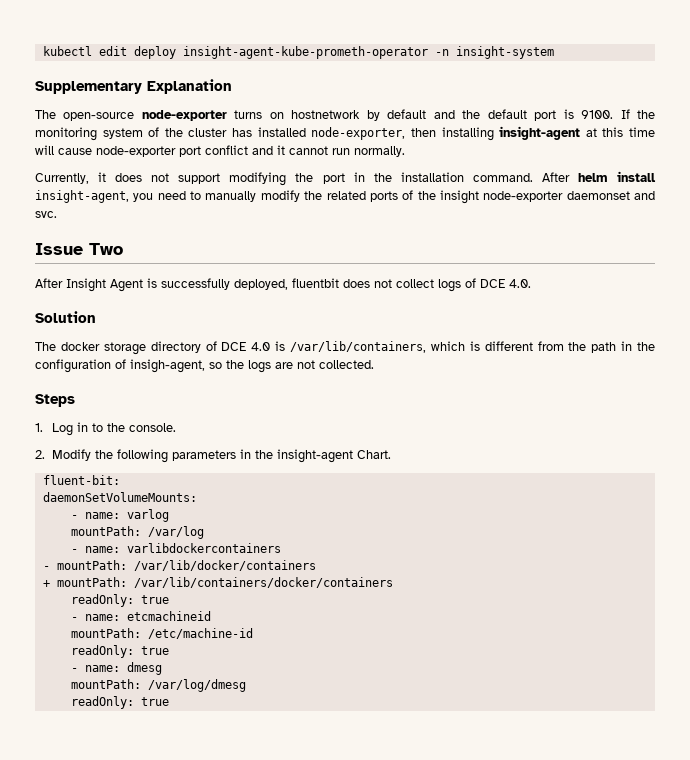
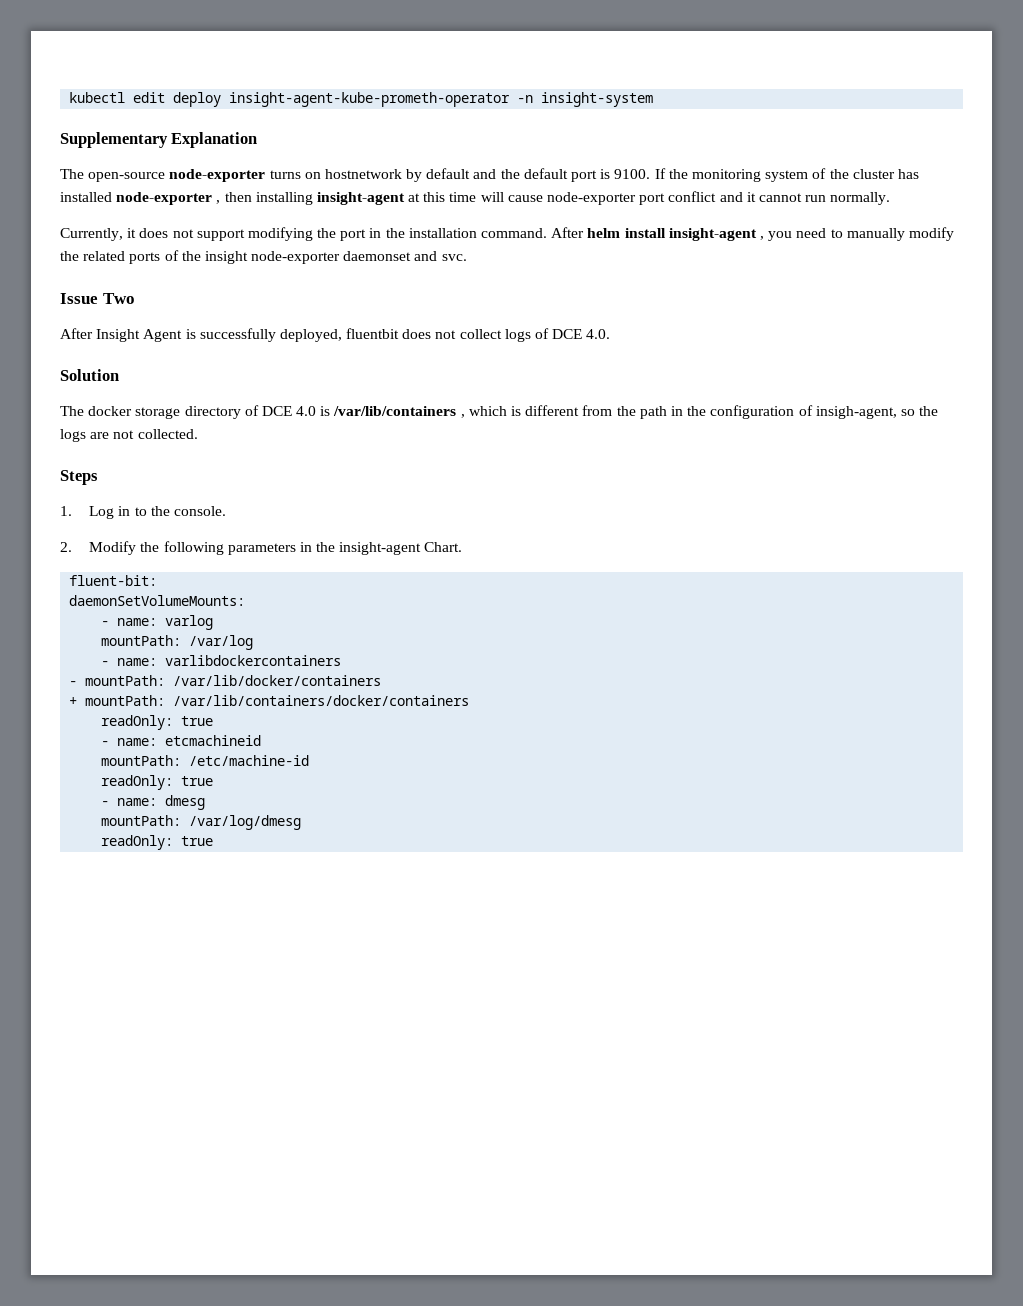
[311,127,406,140] node-exporter, -> [116,192,221,205] node-exporter ,
[35,190,129,203] insight-agent, -> [668,228,764,241] insight-agent ,
[290,341,426,353] /var/lib/containers, -> [333,406,465,418] /var/lib/containers ,

